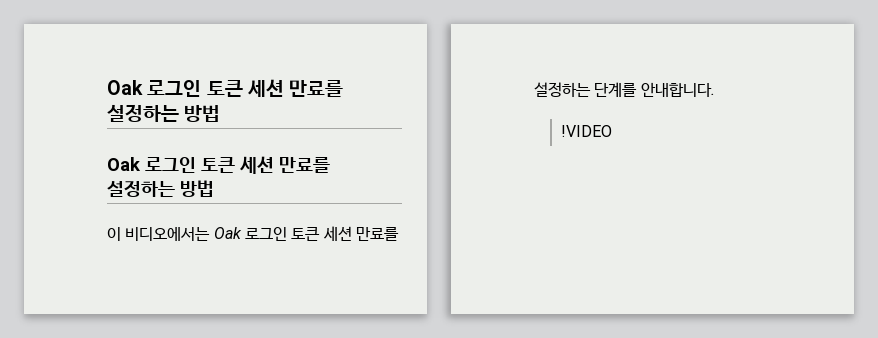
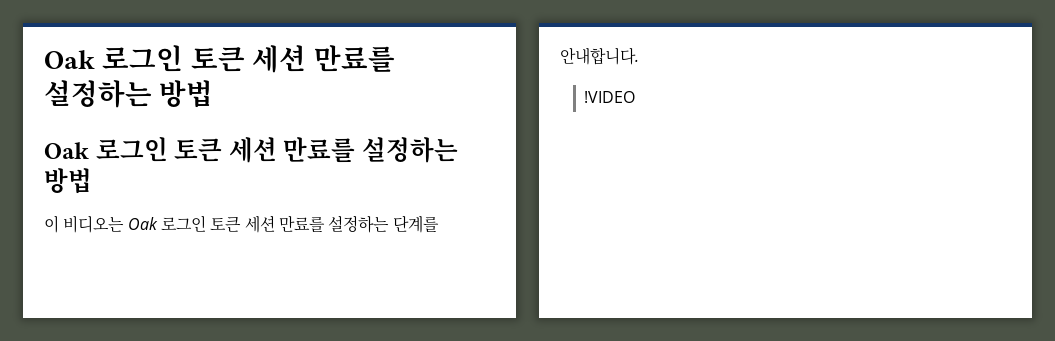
[125,227,211,241] 비디오에서는 -> [63,215,125,233] 비디오는

